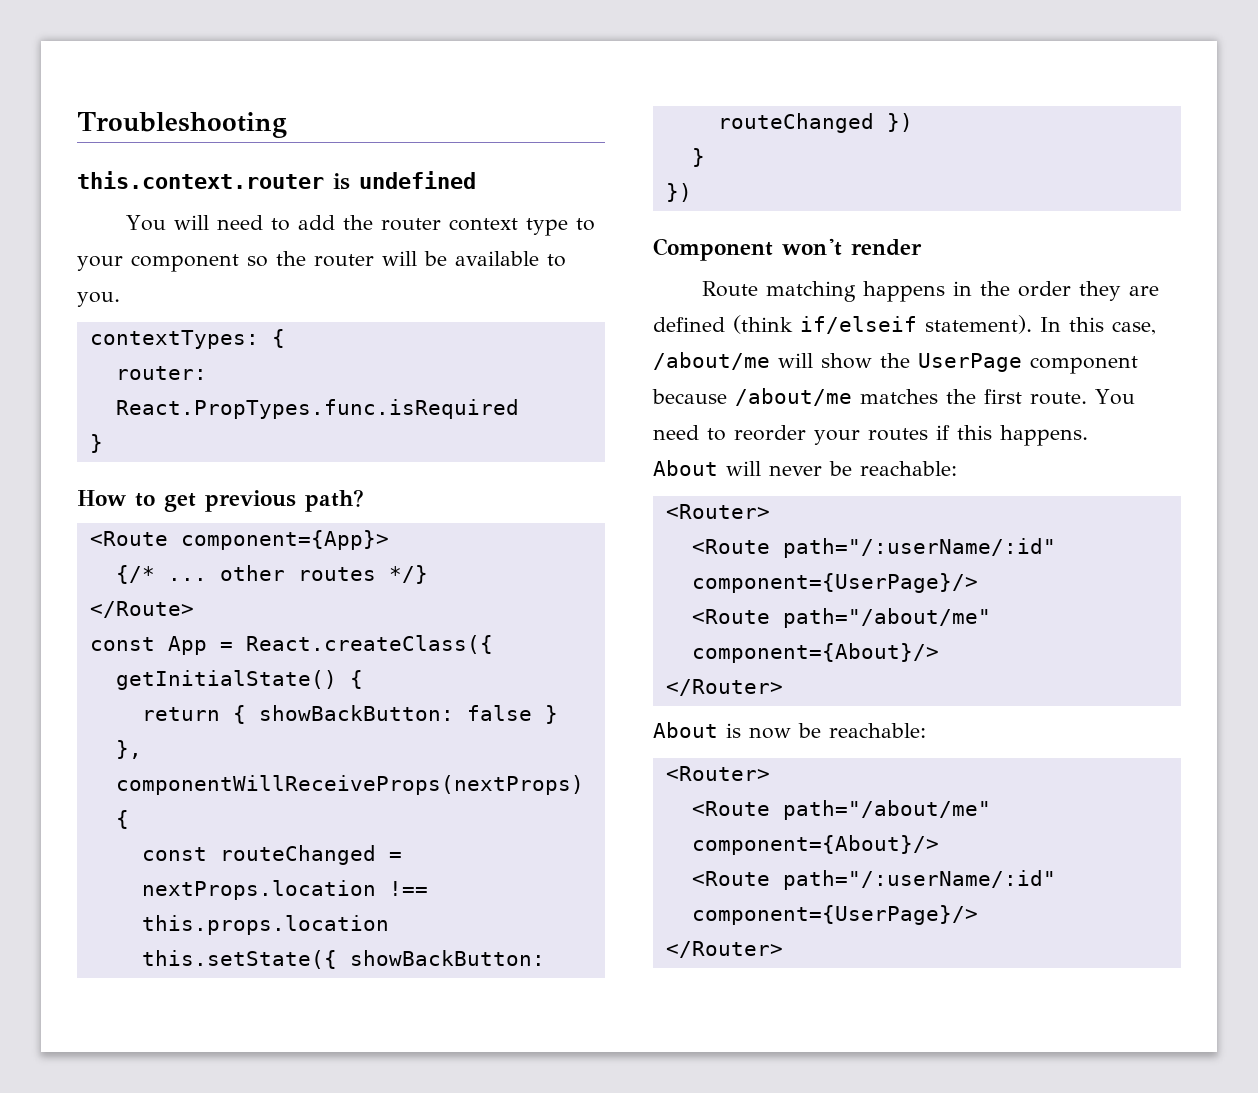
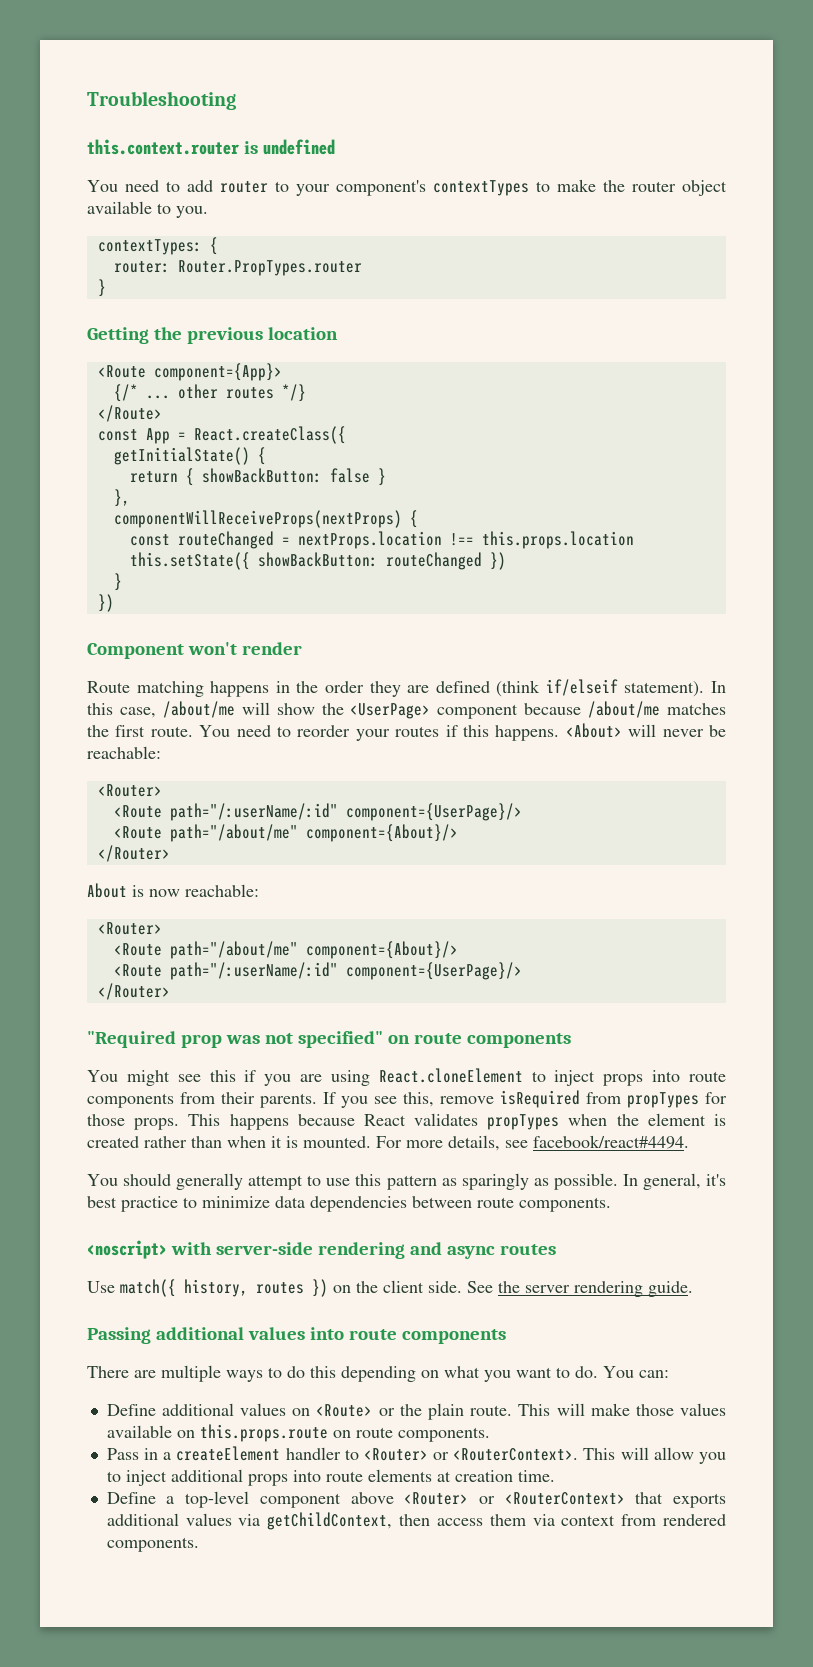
[174,215,210,230] will -> (118, 186) none
[343,215,596,236] [77,251,447,272] the router context type to your component so the router will be -> [220,179,727,196] router to your component's contextTypes to make the router object
[115,399,519,419] [89,434,103,453] [77,489,364,512] React.PropTypes.func.isRequired // } // How to get previous path? -> [177,260,362,276] [97,279,106,297] [87,327,338,344] Router.PropTypes.router // } // Getting the previous location
[918,353,1022,372] UserPage -> [350,703,431,719] <UserPage>
[653,460,718,476] // About -> [565,723,622,738] <About>
[798,723,821,738] be -> (180, 893) none
(783, 949) none -> [87,1031,571,1048] [87,1068,726,1086] [87,1090,727,1108] [87,1113,726,1130] [87,1135,689,1151] [87,1173,726,1190] [87,1196,611,1212] [87,1240,556,1259] [87,1279,693,1297] [87,1327,506,1344] [87,1365,669,1382] [106,1403,726,1420] [106,1424,490,1442] [106,1446,727,1464] [106,1469,555,1486] [106,1491,726,1508] [106,1512,726,1530] [106,1537,199,1552] // "Required prop was not specified" on route components // You might see this if you are using React.cloneElement to inject props into route components from their parents. If you see this, remove isRequired from propTypes for those props. This happens because React validates propTypes when the element is created rather than when it is mounted. For more details, see facebook/react#4494. // You should generally attempt to use this pattern as sparingly as possible. In general, it's best practice to minimize data dependencies between route components. // <noscript> with server-side rendering and async routes // Use match({ history, routes }) on the client side. See the server rendering guide. // Passing additional values into route components // There are multiple ways to do this depending on what you want to do. You can: // Define additional values on <Route> or the plain route. This will make those values available on this.props.route on route components. // Pass in a createElement handler to <Router> or <RouterContext>. This will allow you to inject additional props into route elements at creation time. // Define a top-level component above <Router> or <RouterContext> that exports additional values via getChildContext, then access them via context from rendered components.

